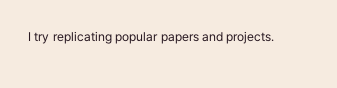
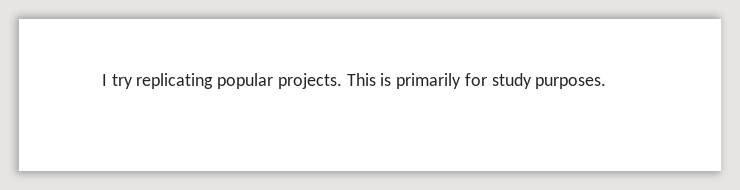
[160,31,275,44] papers and projects. -> [277,73,607,89] projects. This is primarily for study purposes.

